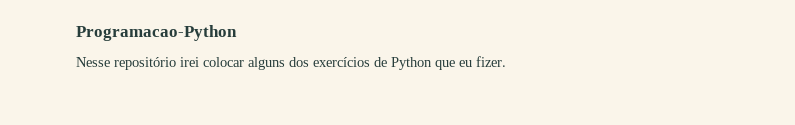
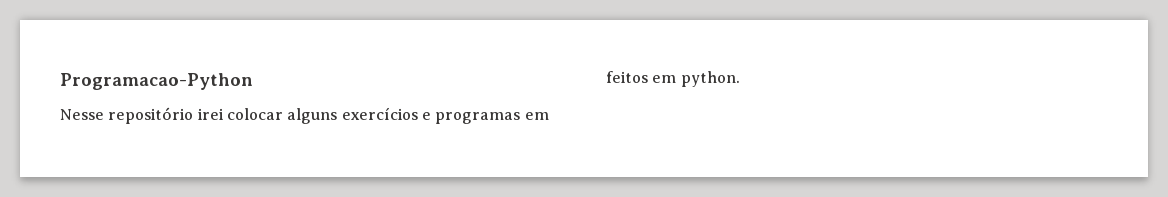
[289,56,506,70] dos exercícios de Python que eu fizer. -> [341,107,549,124] [606,71,740,87] exercícios e programas em feitos em python.

